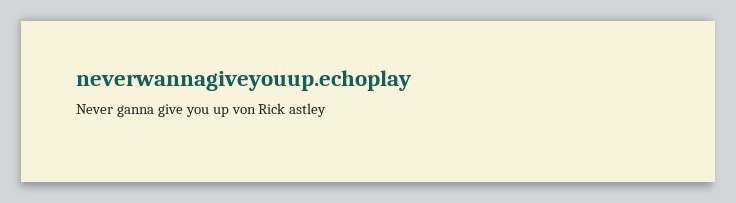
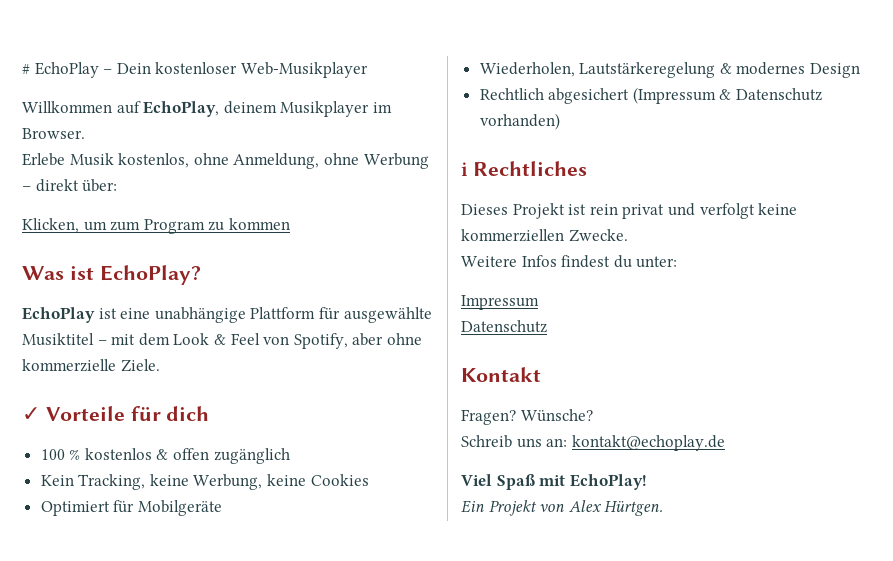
[76,70,411,91] [76,103,327,117] neverwannagiveyouup.echoplay // Never ganna give you up von Rick astley -> [22,62,368,78] [22,101,392,117] [22,128,85,139] [22,153,429,169] [22,179,118,192] [22,218,290,234] [22,265,201,285] [22,307,432,323] [22,333,422,349] [22,359,160,372] [22,406,210,421] [40,448,290,464] [40,474,369,490] [40,500,222,516] [479,62,861,78] [479,87,823,104] [479,113,560,130] [461,161,587,177] [461,203,798,219] [461,229,628,242] [461,255,678,268] [461,295,539,310] [461,320,547,333] [461,367,541,382] [461,409,593,425] [461,435,725,451] [461,474,647,490] [461,500,664,516] # EchoPlay – Dein kostenloser Web-Musikplayer // Willkommen auf EchoPlay, deinem Musikplayer im Browser. // Erlebe Musik kostenlos, ohne Anmeldung, ohne Werbung – direkt über: // Klicken, um zum Program zu kommen // Was ist EchoPlay? // EchoPlay ist eine unabhängige Plattform für ausgewählte Musiktitel – mit dem Look & Feel von Spotify, aber ohne kommerzielle Ziele. // ✓ Vorteile für dich // 100 % kostenlos & offen zugänglich // Kein Tracking, keine Werbung, keine Cookies // Optimiert für Mobilgeräte // Wiederholen, Lautstärkeregelung & modernes Design // Rechtlich abgesichert (Impressum & Datenschutz vorhanden) // ℹ Rechtliches // Dieses Projekt ist rein privat und verfolgt keine kommerziellen Zwecke. // Weitere Infos findest du unter: // Impressum // Datenschutz // Kontakt // Fragen? Wünsche? // Schreib uns an: kontakt@echoplay.de // Viel Spaß mit EchoPlay! // Ein Projekt von Alex Hürtgen.

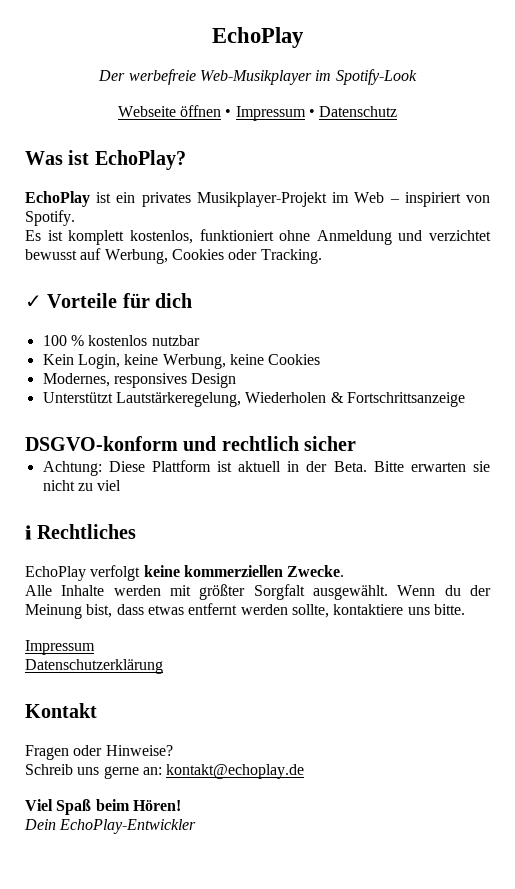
[22,62,368,78] [22,101,392,117] [22,128,85,139] [22,153,429,169] [22,179,118,192] [22,218,290,234] # EchoPlay – Dein kostenloser Web-Musikplayer // Willkommen auf EchoPlay, deinem Musikplayer im Browser. // Erlebe Musik kostenlos, ohne Anmeldung, ohne Werbung – direkt über: // Klicken, um zum Program zu kommen -> [212,27,304,48] [98,69,417,85] [117,105,398,121] EchoPlay // Der werbefreie Web-Musikplayer im Spotify-Look // Webseite öffnen • Impressum • Datenschutz
[120,307,432,323] [22,333,422,349] [22,359,160,372] eine unabhängige Plattform für ausgewählte Musiktitel – mit dem Look & Feel von Spotify, aber ohne kommerzielle Ziele. -> [116,192,491,207] [25,210,75,226] [25,229,491,245] [25,248,322,264] ein privates Musikplayer-Projekt im Web – inspiriert von Spotify. // Es ist komplett kostenlos, funktioniert ohne Anmeldung und verzichtet bewusst auf Werbung, Cookies oder Tracking.
[156,448,290,464] & offen zugänglich -> [151,335,200,346] nutzbar
[78,474,146,490] Tracking, -> [77,354,120,369] Login,
[40,500,222,516] [479,62,861,78] [479,87,823,104] [479,113,560,130] [461,161,587,177] [461,203,798,219] [461,229,628,242] [461,255,678,268] Optimiert für Mobilgeräte // Wiederholen, Lautstärkeregelung & modernes Design // Rechtlich abgesichert (Impressum & Datenschutz vorhanden) // ℹ Rechtliches // Dieses Projekt ist rein privat und verfolgt keine kommerziellen Zwecke. // Weitere Infos findest du unter: -> [42,373,237,388] [42,392,465,407] [25,436,357,451] [42,460,490,476] [42,480,122,491] [25,524,137,540] [25,565,345,581] [25,584,491,600] [25,603,465,619] Modernes, responsives Design // Unterstützt Lautstärkeregelung, Wiederholen & Fortschrittsanzeige // DSGVO-konform und rechtlich sicher // Achtung: Diese Plattform ist aktuell in der Beta. Bitte erwarten sie nicht zu viel // ℹ Rechtliches // EchoPlay verfolgt keine kommerziellen Zwecke. // Alle Inhalte werden mit größter Sorgfalt ausgewählt. Wenn du der Meinung bist, dass etwas entfernt werden sollte, kontaktiere uns bitte.
[461,320,547,333] Datenschutz -> [25,659,163,674] Datenschutzerklärung
[461,409,593,425] Fragen? Wünsche? -> [25,745,173,760] Fragen oder Hinweise?
(542, 443) none -> [103,766,139,779] gerne
[539,474,647,490] [461,500,664,516] mit EchoPlay! // Ein Projekt von Alex Hürtgen. -> [95,799,181,811] [24,819,197,834] beim Hören! // Dein EchoPlay-Entwickler

